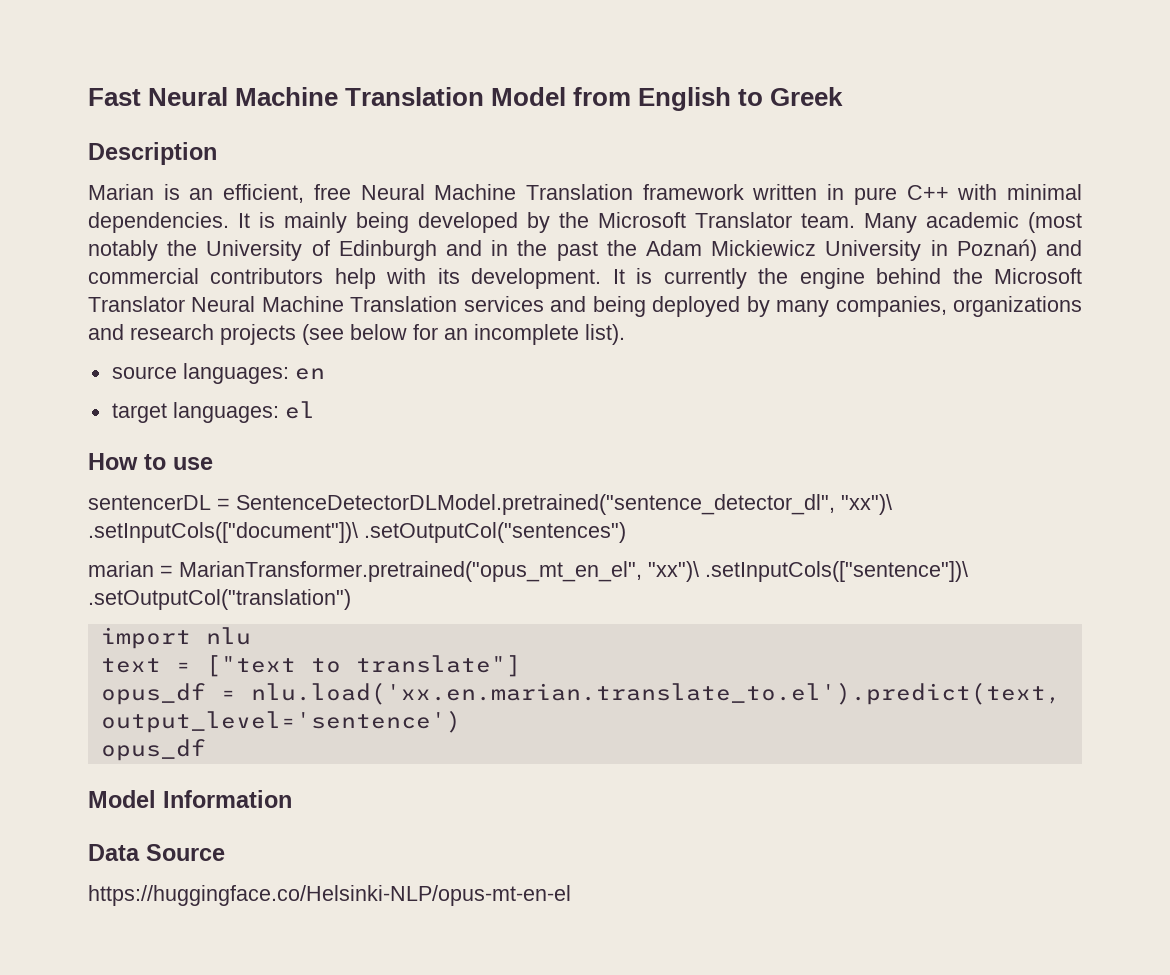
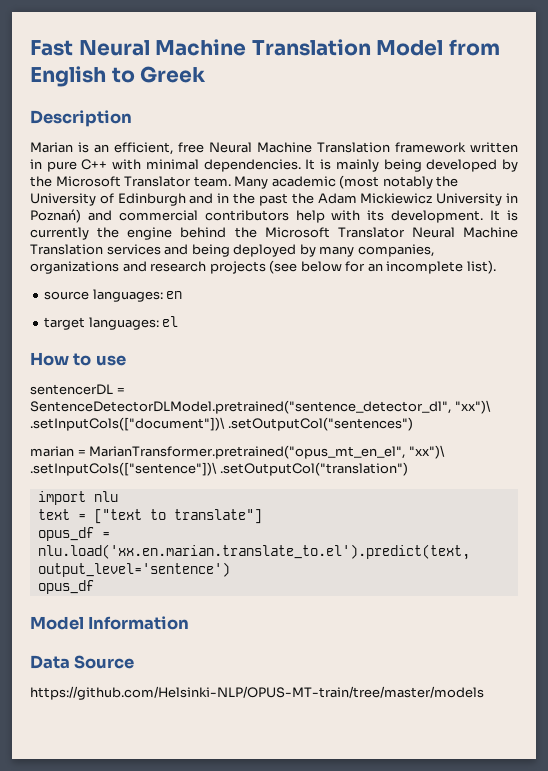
[88,885,571,906] https://huggingface.co/Helsinki-NLP/opus-mt-en-el -> [30,686,484,700] https://github.com/Helsinki-NLP/OPUS-MT-train/tree/master/models

